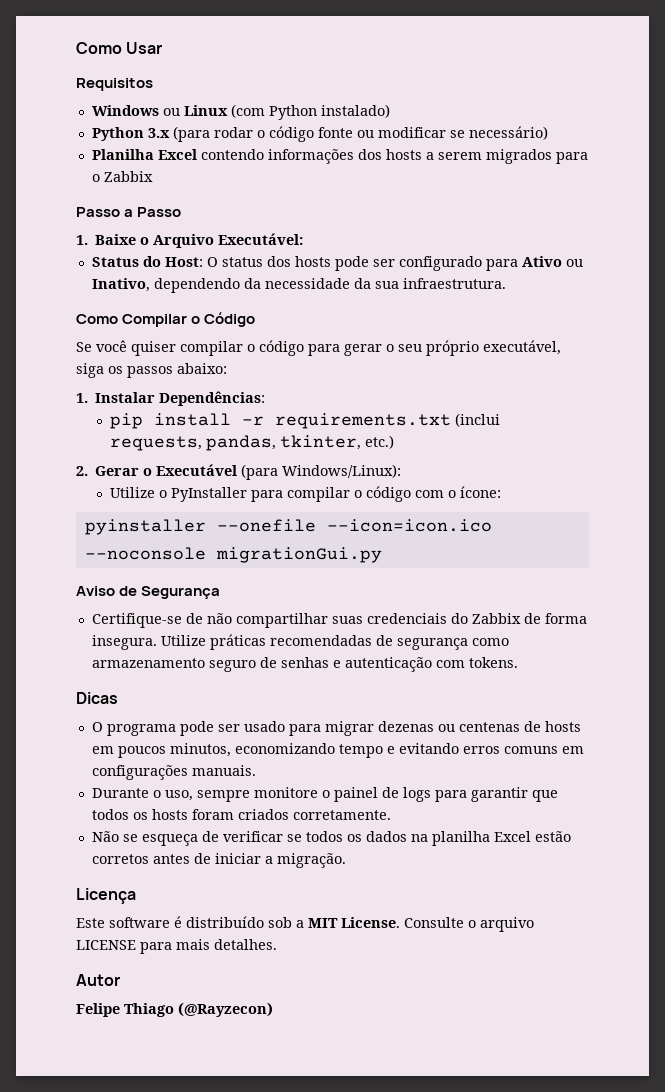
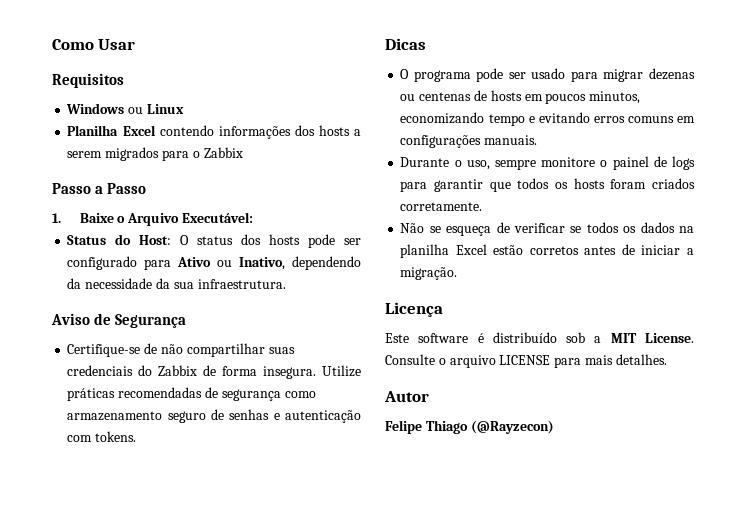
[230,104,390,120] [91,126,548,142] (com Python instalado) // Python 3.x (para rodar o código fonte ou modificar se necessário) -> (184, 109) none
[76,312,256,327] [76,340,561,356] [76,363,227,378] [76,391,266,406] [110,413,501,429] [110,435,395,451] [76,464,402,480] [110,486,502,502] [84,519,492,535] [84,547,382,563] // Como Compilar o Código // Se você quiser compilar o código para gerar o seu próprio executável, siga os passos abaixo: // 1. Instalar Dependências: // pip install -r requirements.txt (inclui requests, pandas, tkinter, etc.) // 2. Gerar o Executável (para Windows/Linux): // Utilize o PyInstaller para compilar o código com o ícone: // pyinstaller --onefile --icon=icon.ico --noconsole migrationGui.py -> (286, 284) none

